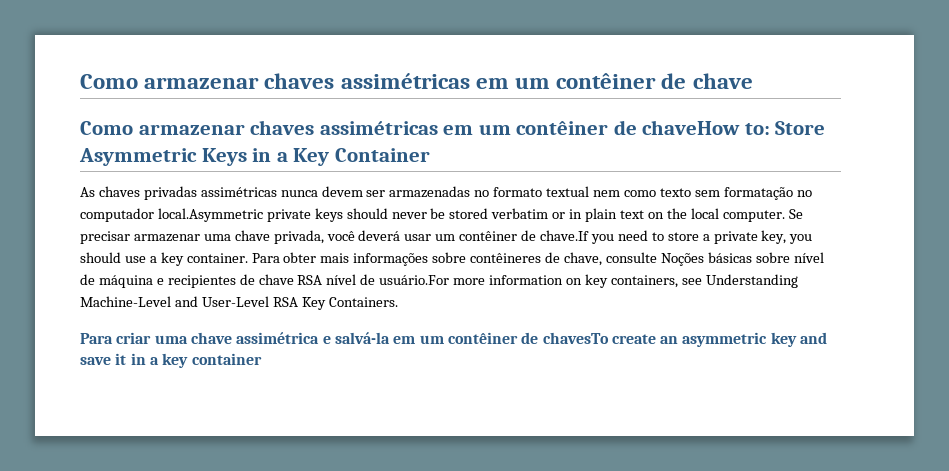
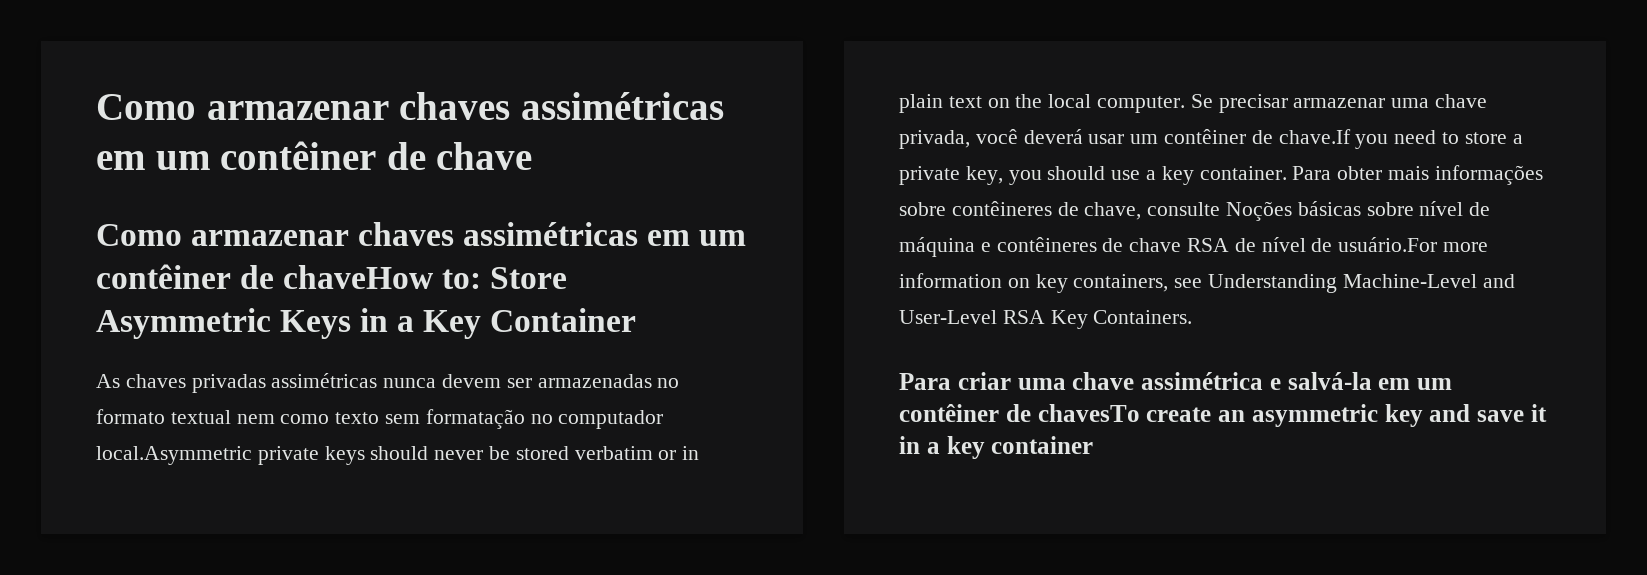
[167,275,236,288] recipientes -> [996,237,1097,252] contêineres
(323, 280) none -> [1234,238,1256,252] de

